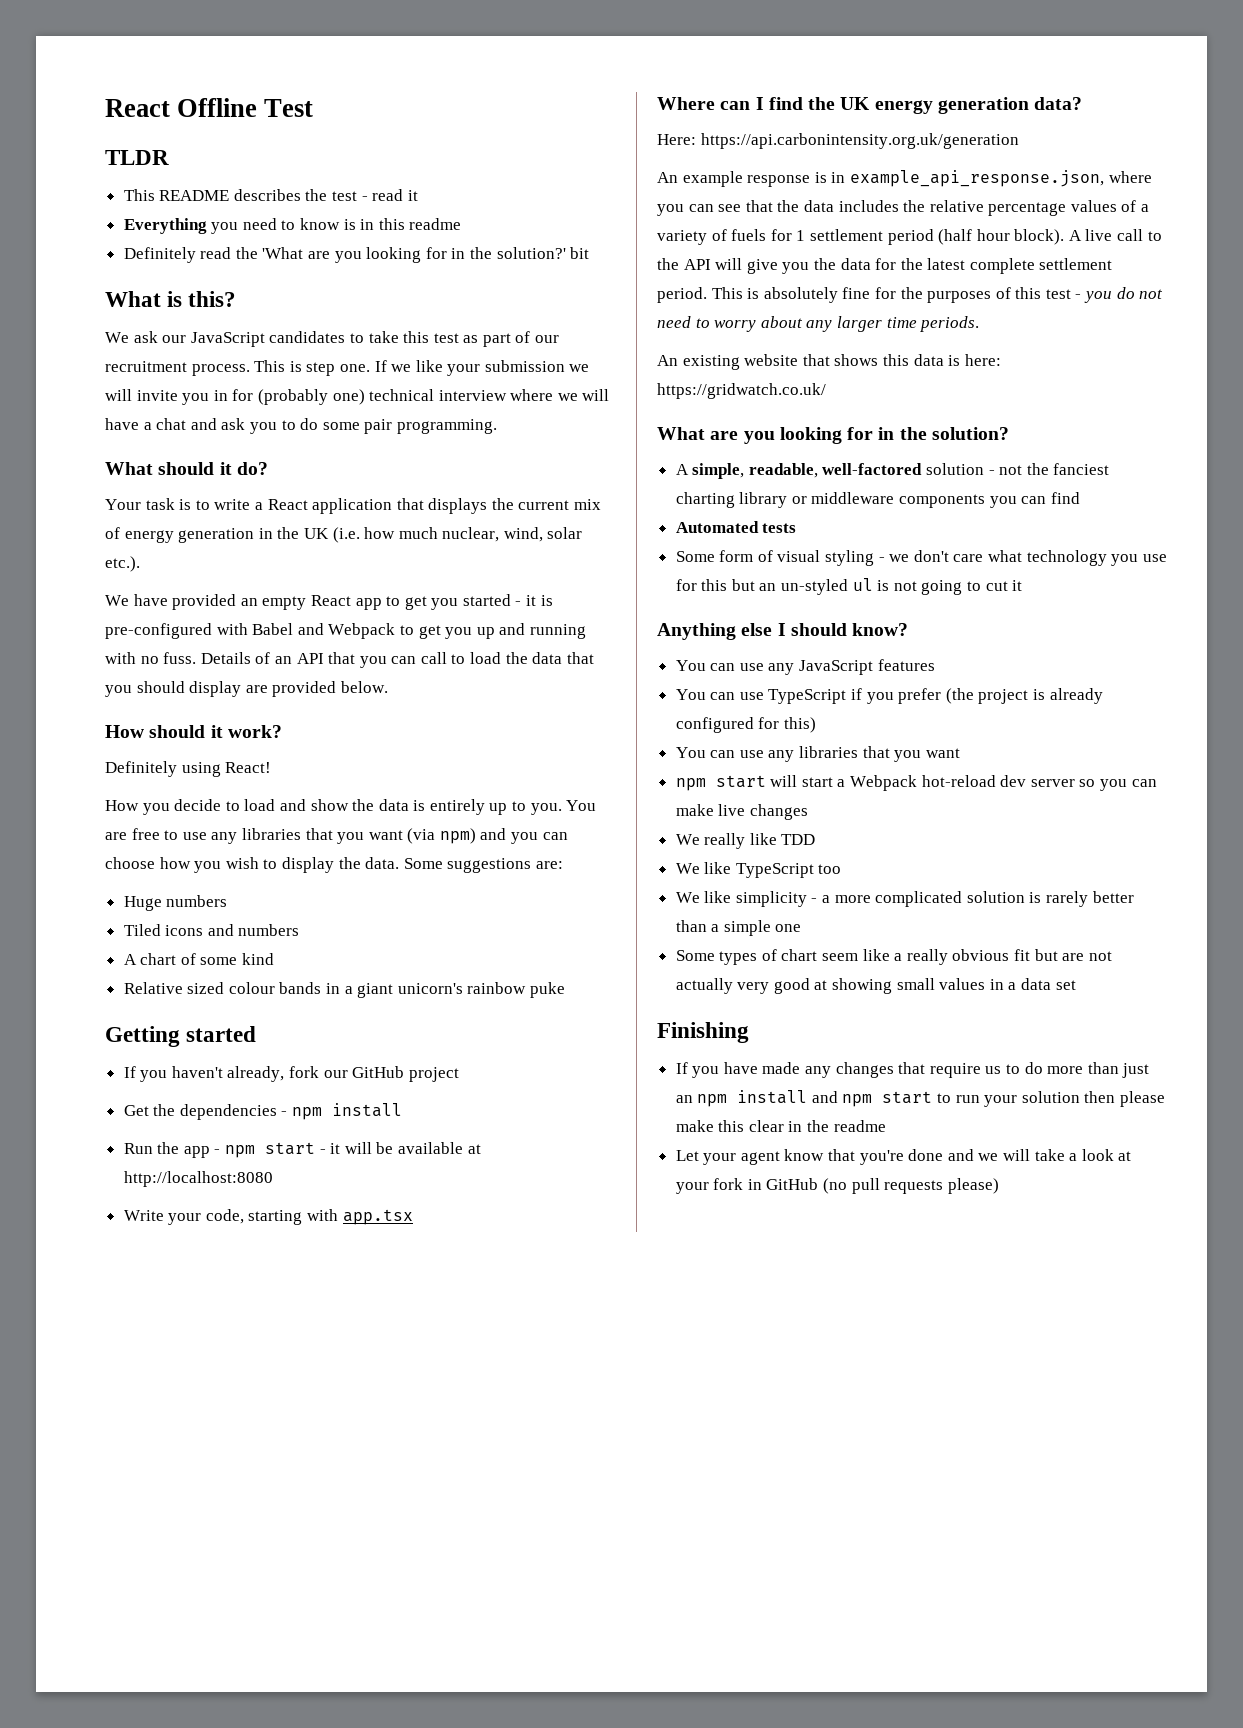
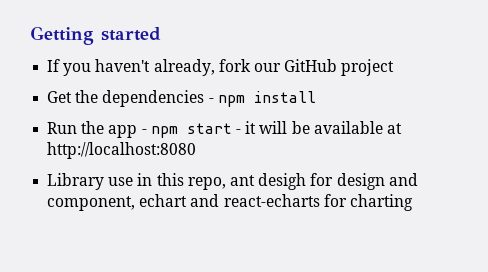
[105,98,314,117] [105,150,169,165] [123,189,418,201] [123,218,462,234] [123,247,590,263] [105,291,237,307] [105,331,560,347] [105,360,590,376] [105,389,610,405] [105,418,497,434] [105,462,268,475] [105,498,602,514] [105,527,583,543] [105,556,140,572] [105,594,553,610] [105,623,586,639] [105,652,594,668] [105,681,388,697] [105,725,282,738] [105,761,272,777] [105,799,597,815] [105,828,568,844] [105,857,563,873] [123,895,228,911] [123,924,300,936] [123,953,275,965] [123,982,566,998] React Offline Test // TLDR // This README describes the test - read it // Everything you need to know is in this readme // Definitely read the 'What are you looking for in the solution?' bit // What is this? // We ask our JavaScript candidates to take this test as part of our recruitment process. This is step one. If we like your submission we will invite you in for (probably one) technical interview where we will have a chat and ask you to do some pair programming. // What should it do? // Your task is to write a React application that displays the current mix of energy generation in the UK (i.e. how much nuclear, wind, solar etc.). // We have provided an empty React app to get you started - it is pre-configured with Babel and Webpack to get you up and running with no fuss. Details of an API that you can call to load the data that you should display are provided below. // How should it work? // Definitely using React! // How you decide to load and show the data is entirely up to you. You are free to use any libraries that you want (via npm) and you can choose how you wish to display the data. Some suggestions are: // Huge numbers // Tiled icons and numbers // A chart of some kind // Relative sized colour bands in a giant unicorn's rainbow puke // -> (30, 35) none
[123,1209,413,1225] [657,97,1083,114] [657,133,1019,149] [657,170,1152,187] [657,200,1150,216] [657,229,1162,245] [657,258,1113,274] [657,287,1164,303] [657,316,980,332] [657,354,1001,370] [657,383,826,399] [657,427,1009,444] [675,463,1110,479] [675,492,1080,508] [675,521,797,533] [675,550,1167,566] [675,578,1023,595] [657,623,909,640] [675,659,935,675] [675,688,1103,704] [675,717,816,733] [675,746,960,762] [675,775,1157,791] [675,804,808,820] [675,833,816,849] [675,862,842,878] [675,891,1134,907] [675,920,802,936] [675,949,1112,965] [675,978,1076,994] [657,1022,749,1043] [675,1062,1150,1078] [675,1090,1166,1107] [675,1120,886,1132] [675,1149,1132,1165] [675,1178,999,1194] Write your code, starting with app.tsx // Where can I find the UK energy generation data? // Here: https://api.carbonintensity.org.uk/generation // An example response is in example_api_response.json, where you can see that the data includes the relative percentage values of a variety of fuels for 1 settlement period (half hour block). A live call to the API will give you the data for the latest complete settlement period. This is absolutely fine for the purposes of this test - you do not need to worry about any larger time periods. // An existing website that shows this data is here: https://gridwatch.co.uk/ // What are you looking for in the solution? // A simple, readable, well-factored solution - not the fanciest charting library or middleware components you can find // Automated tests // Some form of visual styling - we don't care what technology you use for this but an un-styled ul is not going to cut it // Anything else I should know? // You can use any JavaScript features // You can use TypeScript if you prefer (the project is already configured for this) // You can use any libraries that you want // npm start will start a Webpack hot-reload dev server so you can make live changes // We really like TDD // We like TypeScript too // We like simplicity - a more complicated solution is rarely better than a simple one // Some types of chart seem like a really obvious fit but are not actually very good at showing small values in a data set // Finishing // If you have made any changes that require us to do more than just an npm install and npm start to run your solution then please make this clear in the readme // Let your agent know that you're done and we will take a look at your fork in GitHub (no pull requests please) -> [47,173,418,190] [47,194,413,211] Library use in this repo, ant desigh for design and component, echart and react-echarts for charting

